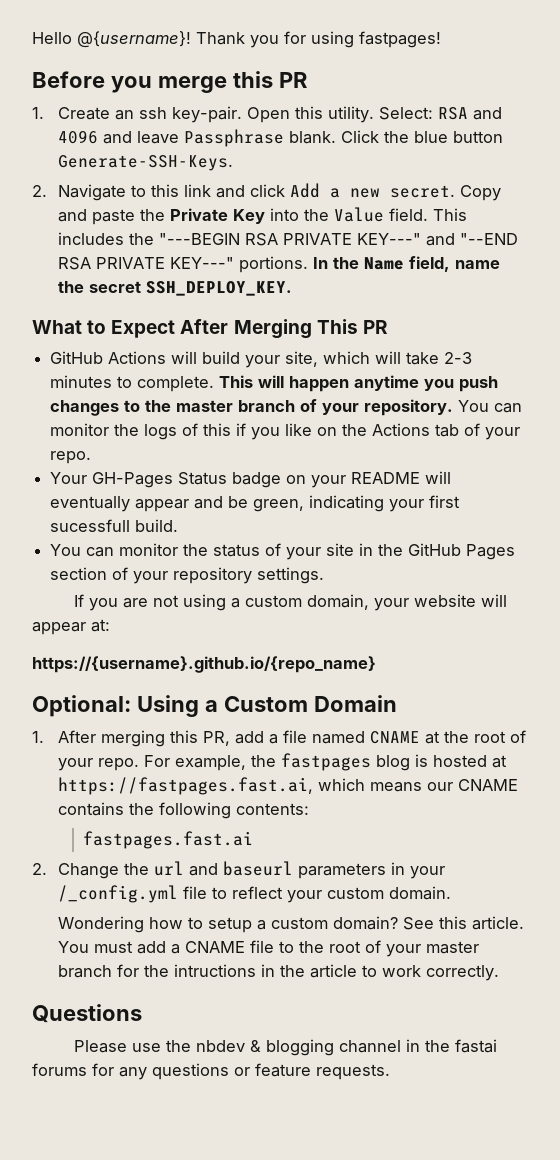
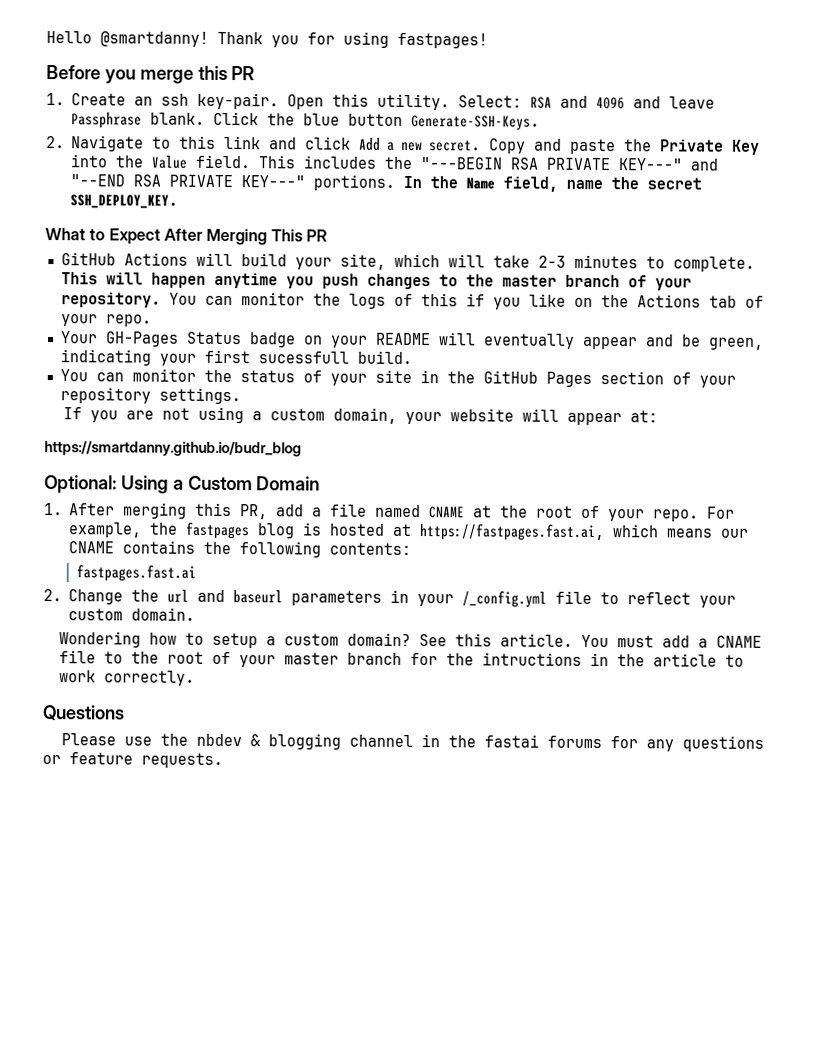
[77,31,191,48] @{username}! -> [100,31,209,47] @smartdanny!
[32,656,376,673] https://{username}.github.io/{repo_name} -> [44,441,302,457] https://smartdanny.github.io/budr_blog

